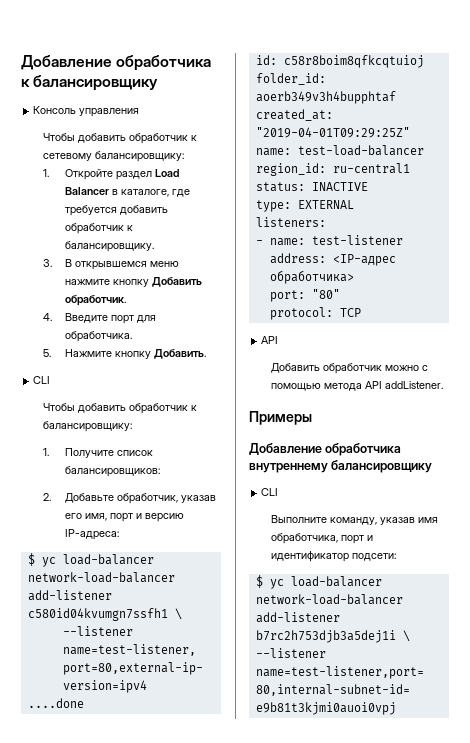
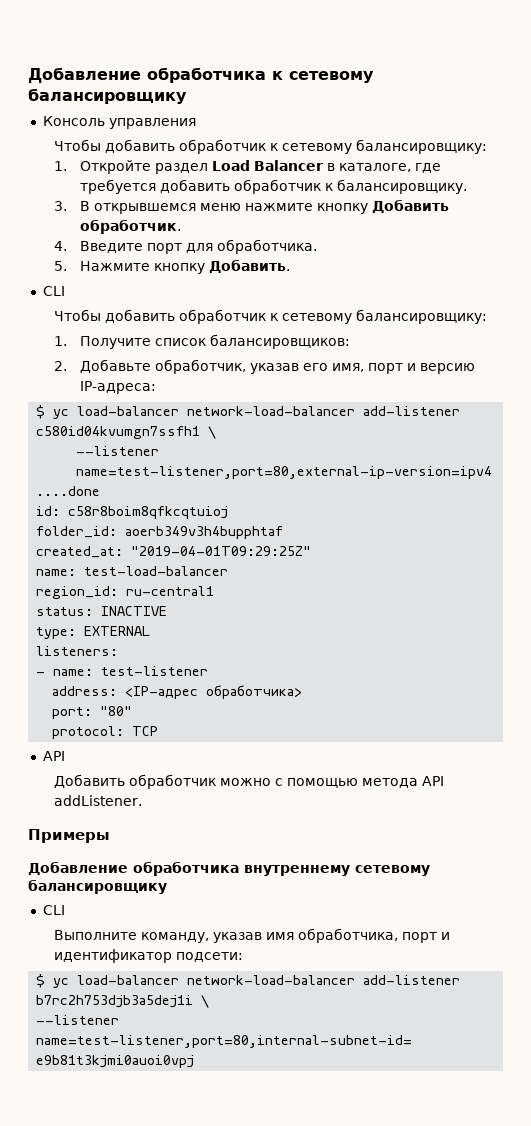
(30, 83) none -> [289,71,374,83] сетевому
(197, 408) none -> [281,313,352,324] сетевому
(328, 468) none -> [355,865,430,876] сетевому

